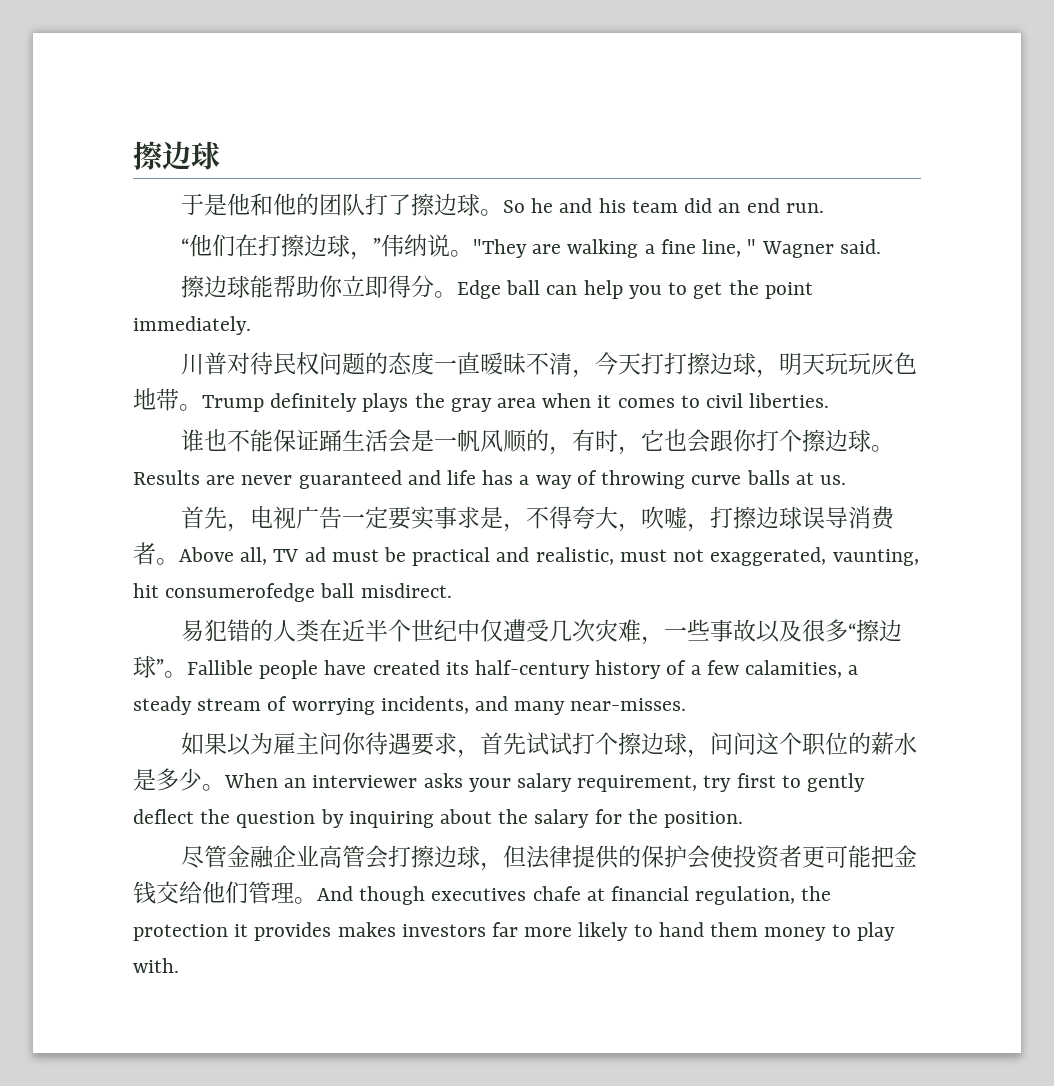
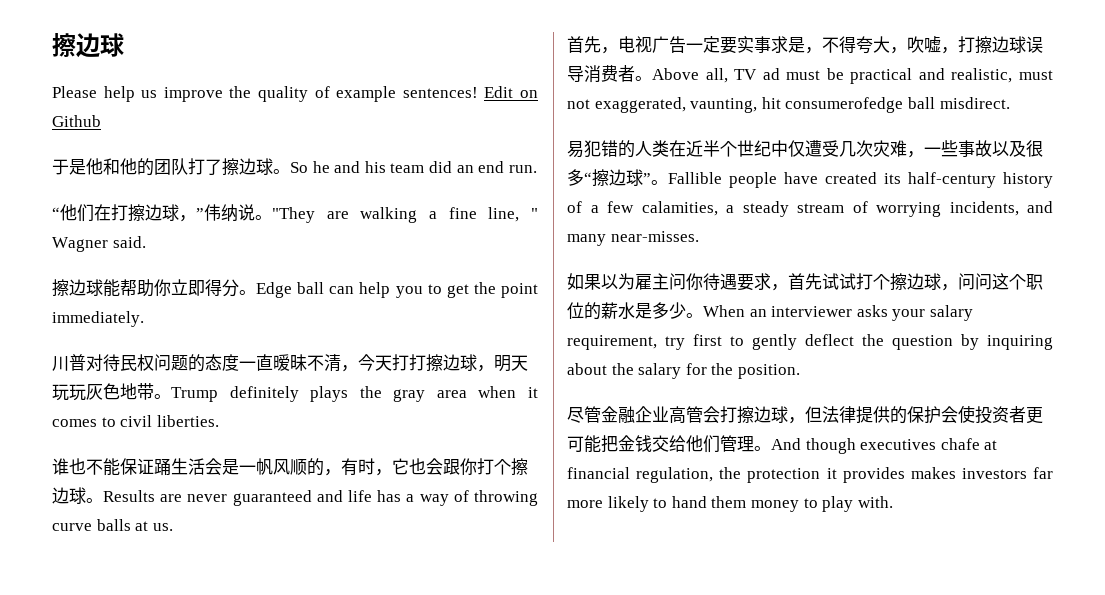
[133,141,220,170] 擦边球 -> [52,33,124,58] [52,86,538,102] [52,115,101,127] 擦边球 // Please help us improve the quality of example sentences! Edit on Github

